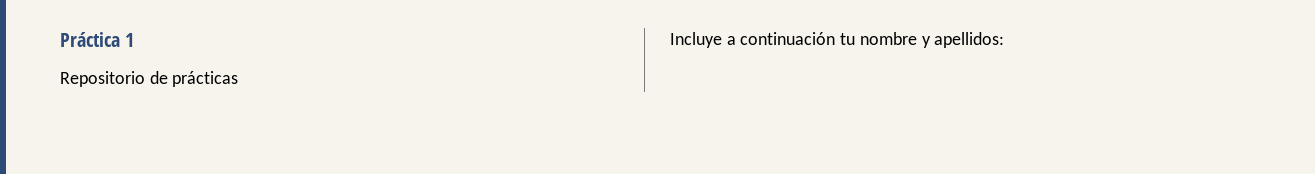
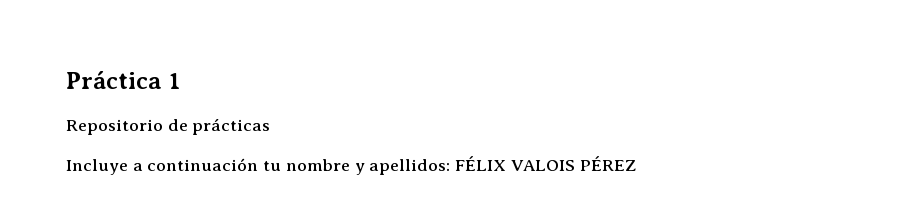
(1005, 40) none -> [455,156,636,171] FÉLIX VALOIS PÉREZ

